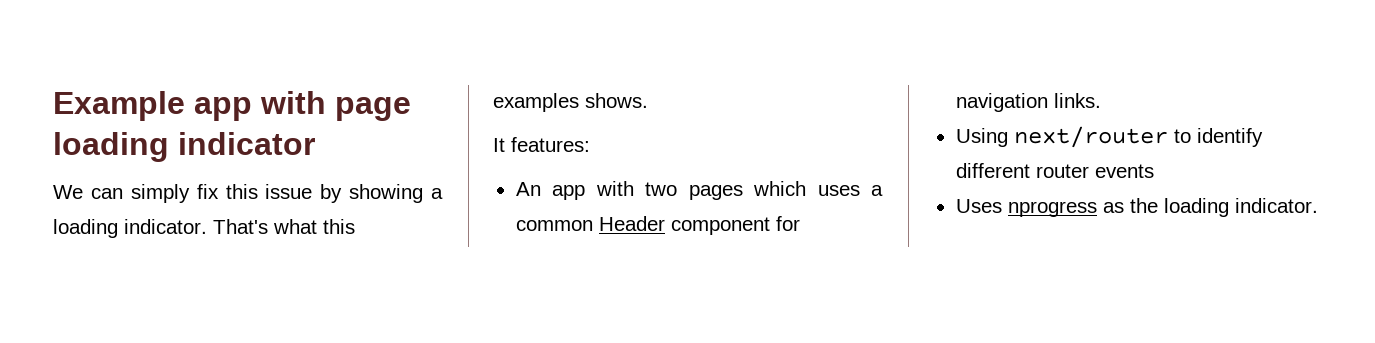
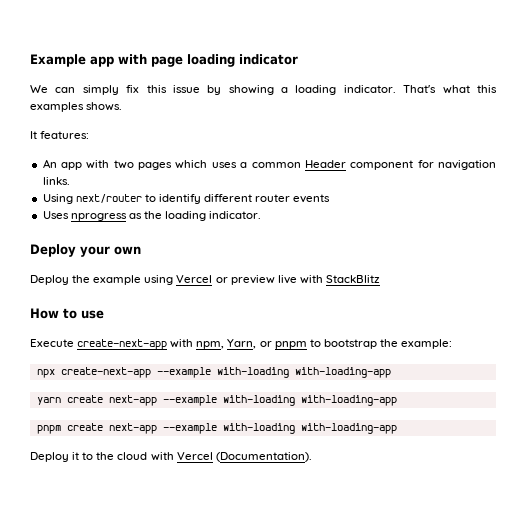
(1318, 205) none -> [30,244,141,257] [30,275,380,285] [30,308,104,319] [30,339,453,350] [36,367,391,378] [36,395,397,406] [36,423,397,434] [30,452,312,462] // Deploy your own // Deploy the example using Vercel or preview live with StackBlitz // How to use // Execute create-next-app with npm, Yarn, or pnpm to bootstrap the example: // npx create-next-app --example with-loading with-loading-app // yarn create next-app --example with-loading with-loading-app // pnpm create next-app --example with-loading with-loading-app // Deploy it to the cloud with Vercel (Documentation).

